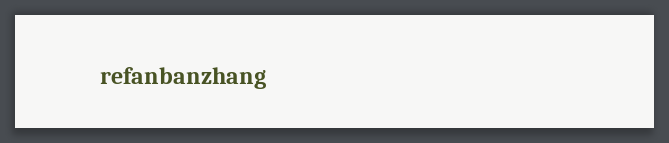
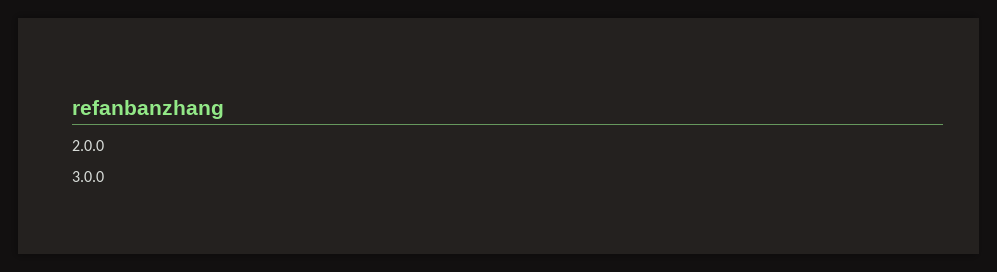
(266, 78) none -> [72,140,104,151] [72,171,104,182] // 2.0.0 // 3.0.0

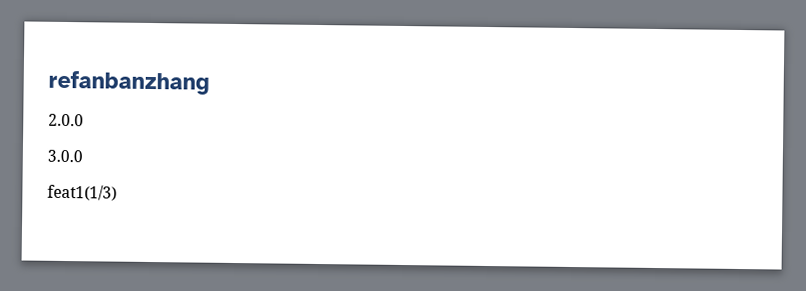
(104, 176) none -> [47,184,117,201] // feat1(1/3)

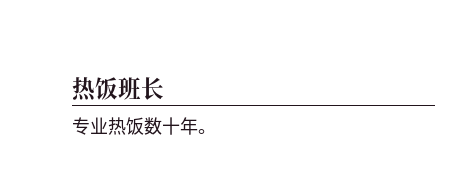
[48,70,210,95] [48,113,84,127] [47,149,83,163] [47,184,117,201] refanbanzhang // 2.0.0 // 3.0.0 // feat1(1/3) -> [72,77,164,102] [72,117,216,135] 热饭班长 // 专业热饭数十年。

